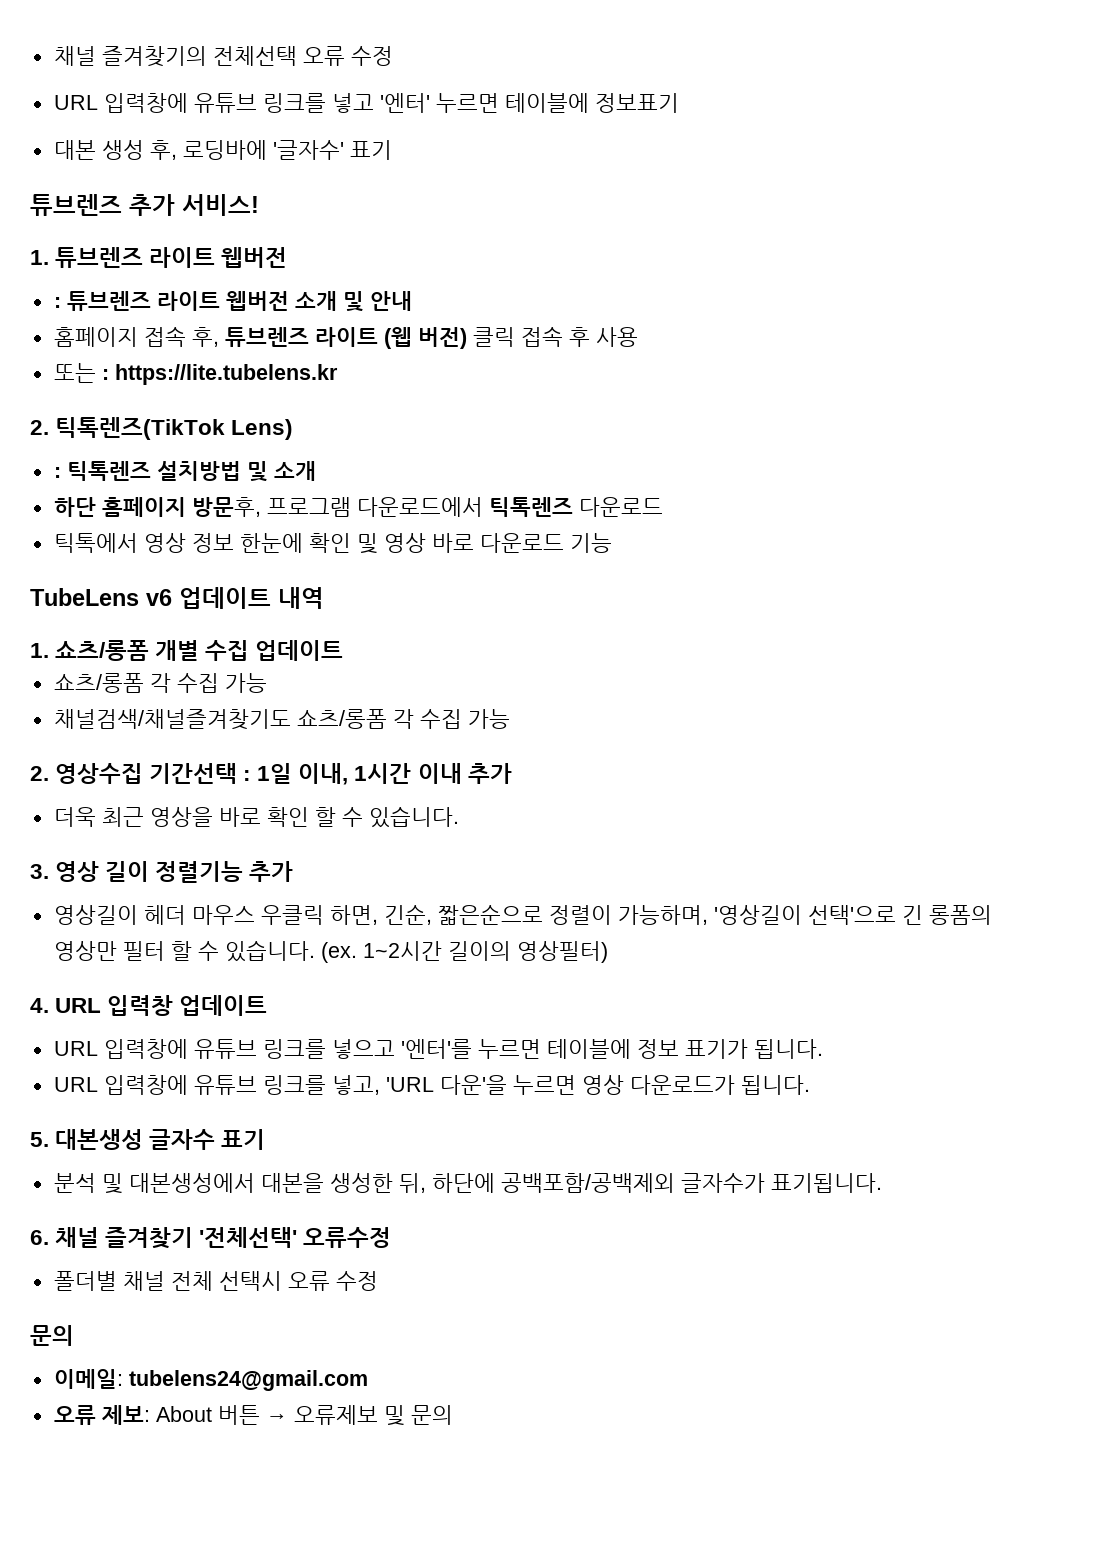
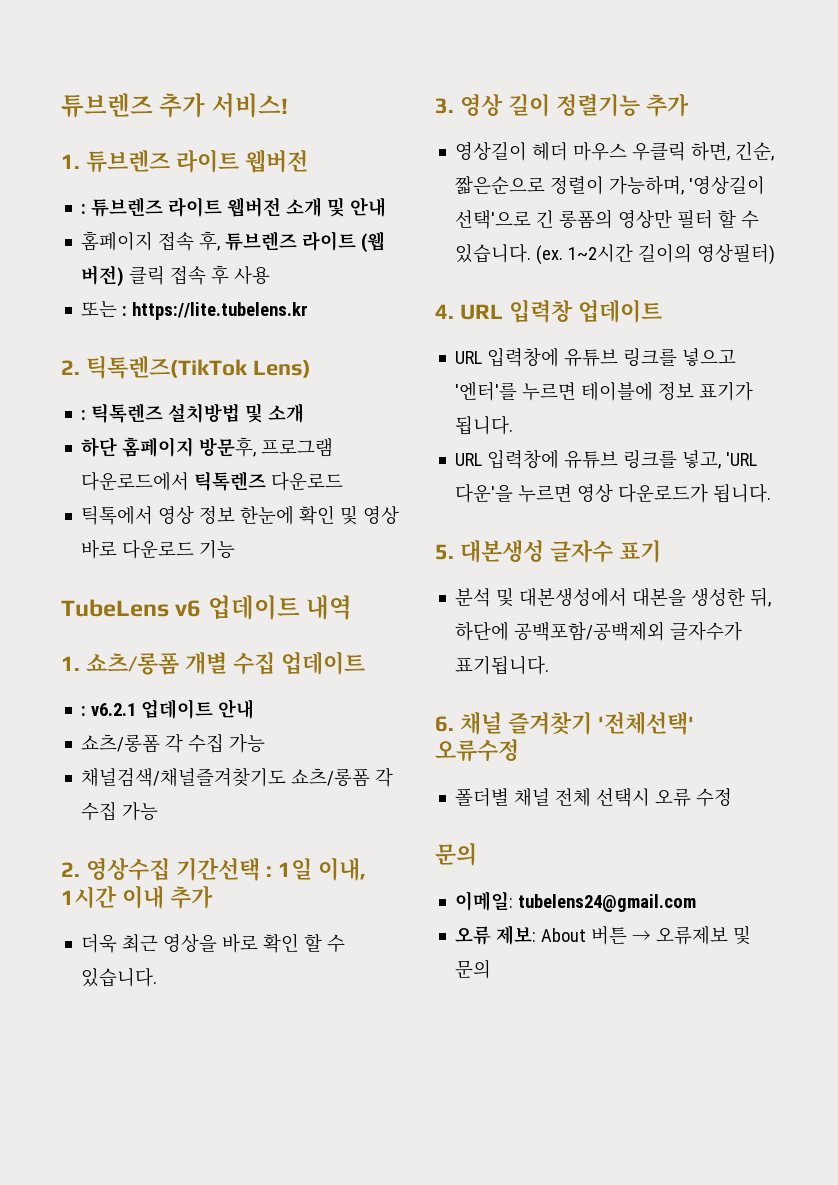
[53,46,393,67] [53,93,679,113] [53,140,392,160] 채널 즐겨찾기의 전체선택 오류 수정 // URL 입력창에 유튜브 링크를 넣고 '엔터' 누르면 테이블에 정보표기 // 대본 생성 후, 로딩바에 '글자수' 표기 // -> (61, 105) none
(344, 650) none -> [81,699,255,719] // : v6.2.1 업데이트 안내

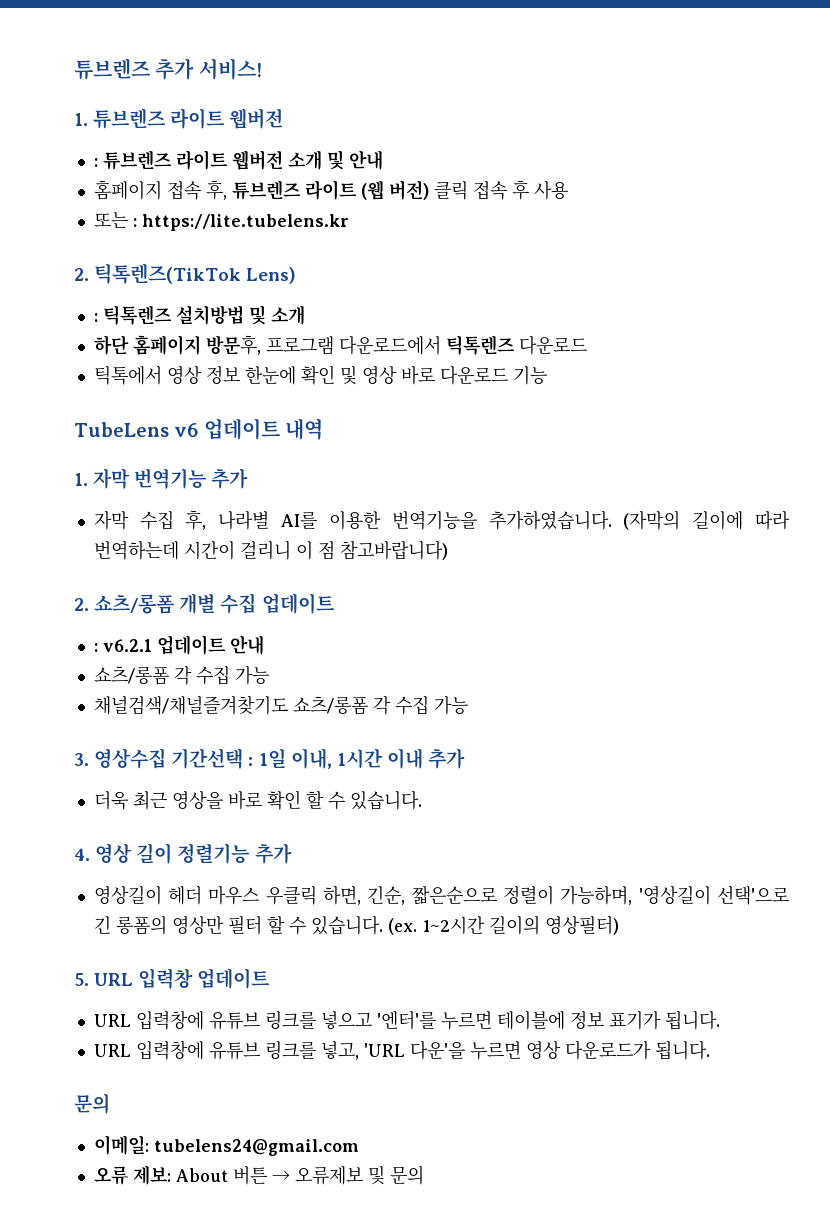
(80, 663) none -> [93,468,249,489] [93,510,791,530] [93,540,448,560] [74,598,89,611] 자막 번역기능 추가 // 자막 수집 후, 나라별 AI를 이용한 번역기능을 추가하였습니다. (자막의 길이에 따라 번역하는데 시간이 걸리니 이 점 참고바랍니다) // 2.
[61,862,80,877] 2. -> [74,753,89,766] 3.
[435,98,454,114] 3. -> [74,848,90,861] 4.
[435,304,454,319] 4. -> [74,973,89,986] 5.
[435,539,661,563] [455,587,772,607] [455,621,743,641] [455,655,550,675] [435,711,694,735] [435,739,519,762] [455,788,733,807] // 5. 대본생성 글자수 표기 // 분석 및 대본생성에서 대본을 생성한 뒤, 하단에 공백포함/공백제외 글자수가 표기됩니다. // 6. 채널 즐겨찾기 '전체선택' 오류수정 // 폴더별 채널 전체 선택시 오류 수정 -> (710, 1050) none

